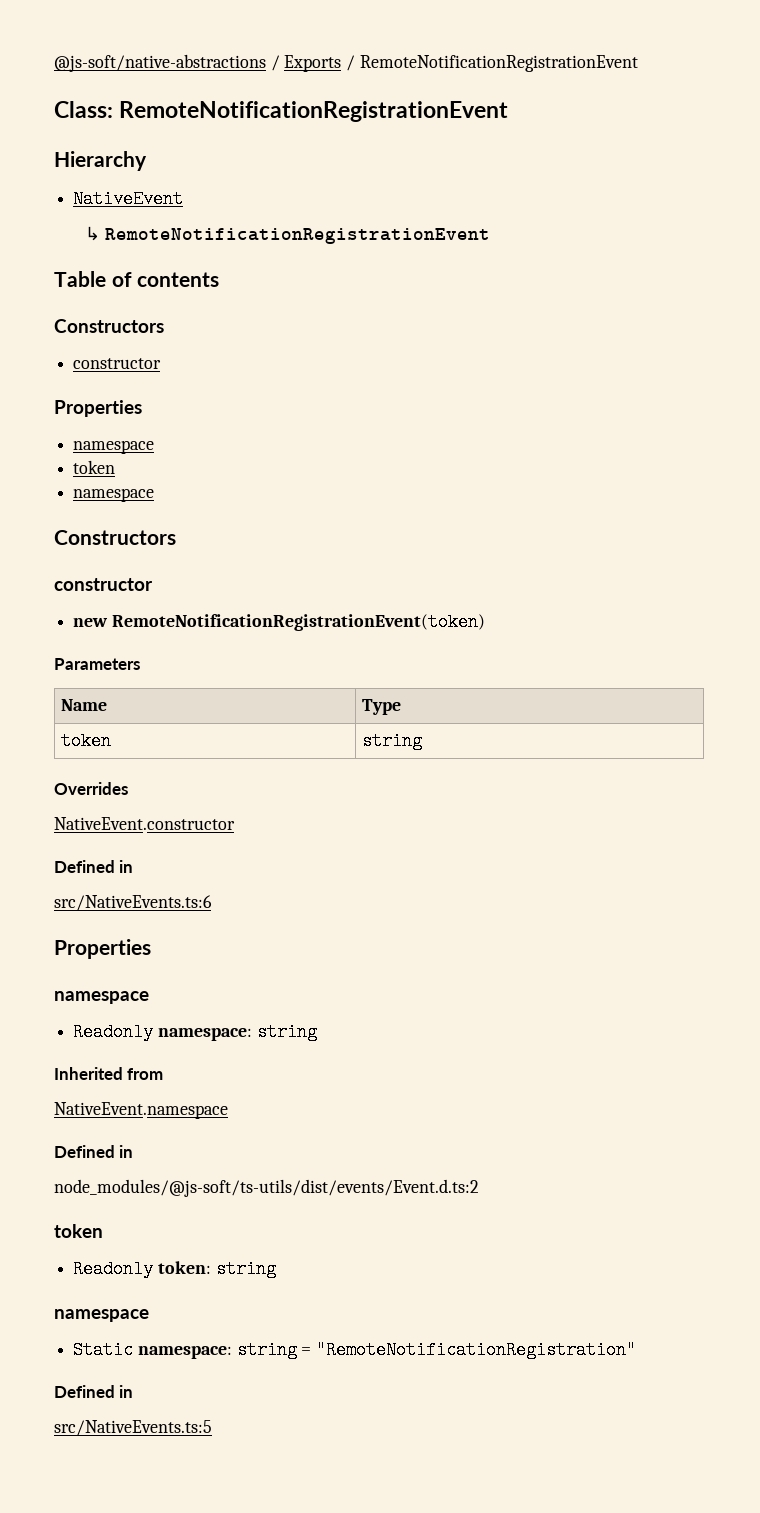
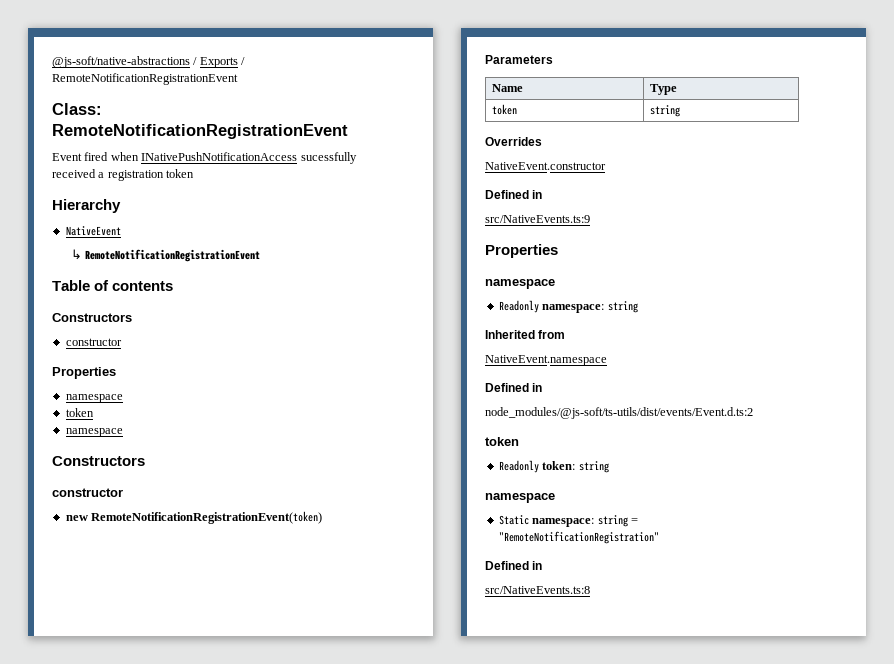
(509, 111) none -> [52,152,357,164] [52,169,195,181] // Event fired when INativePushNotificationAccess sucessfully received a registration token
[54,895,212,911] src/NativeEvents.ts:6 -> [485,215,590,223] src/NativeEvents.ts:9
[54,1420,212,1436] src/NativeEvents.ts:5 -> [485,586,590,594] src/NativeEvents.ts:8

